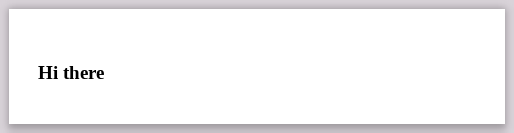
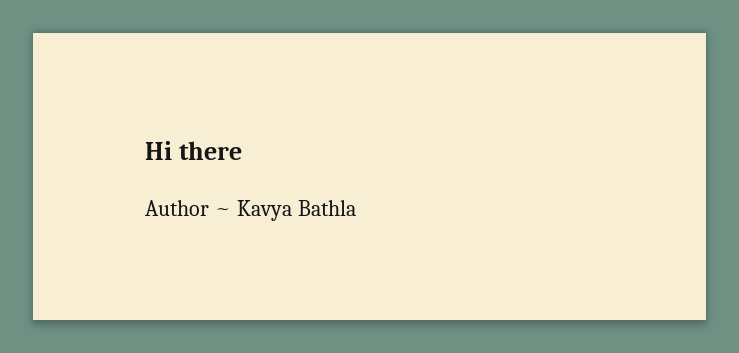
(105, 72) none -> [145,200,356,221] // Author ~ Kavya Bathla

